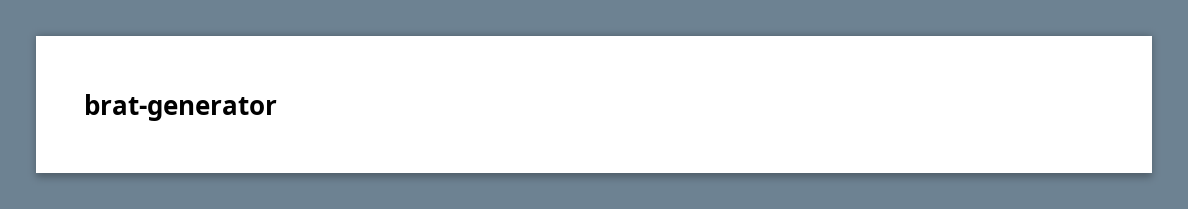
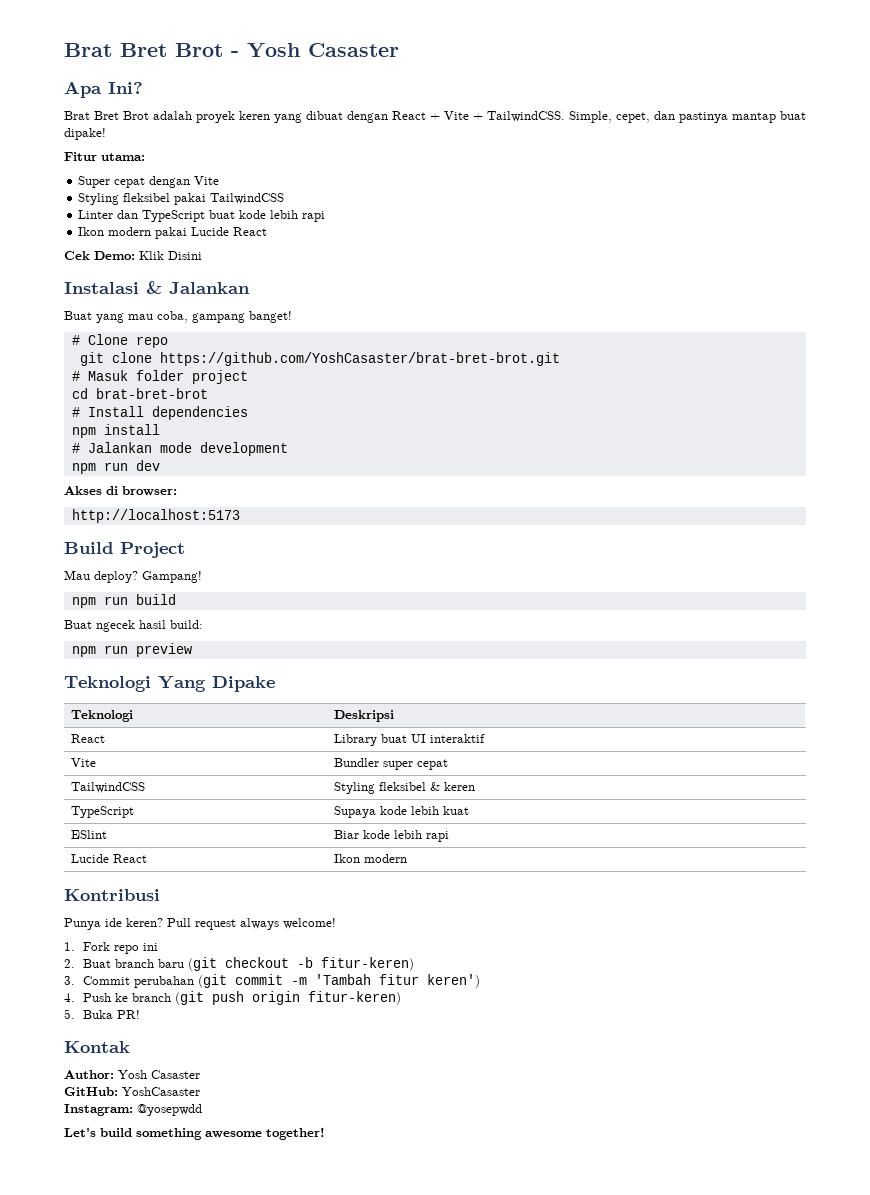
[84,94,277,121] brat-generator -> [64,43,399,58] [64,81,143,98] [64,111,806,123] [64,128,106,140] [64,152,145,161] [78,176,220,188] [78,193,285,205] [78,210,326,222] [78,227,268,239] [64,251,202,260] [64,281,250,294] [64,311,292,323] [71,334,168,348] [79,352,560,366] [71,370,248,384] [71,388,208,399] [71,406,248,420] [71,424,160,438] [71,442,288,456] [71,460,160,474] [64,486,177,496] [71,509,240,523] [64,542,185,558] [64,570,202,583] [71,594,176,608] [64,620,203,632] [71,643,192,657] [64,676,275,692] [71,710,134,722] [334,710,395,722] [71,734,106,743] [334,734,486,746] [71,758,97,767] [334,758,449,770] [71,782,146,793] [334,782,476,794] [71,806,135,818] [334,806,470,818] [71,830,108,839] [334,830,450,842] [71,854,148,863] [334,854,408,863] [64,889,160,901] [64,918,336,930] [64,942,159,954] [64,957,415,971] [64,974,481,988] [64,991,402,1005] [64,1009,141,1019] [64,1041,130,1053] [64,1070,200,1079] [64,1087,200,1096] [64,1104,202,1116] [64,1127,325,1140] Brat Bret Brot - Yosh Casaster // Apa Ini? // Brat Bret Brot adalah proyek keren yang dibuat dengan React + Vite + TailwindCSS. Simple, cepet, dan pastinya mantap buat dipake! // Fitur utama: // Super cepat dengan Vite // Styling fleksibel pakai TailwindCSS // Linter dan TypeScript buat kode lebih rapi // Ikon modern pakai Lucide React // Cek Demo: Klik Disini // Instalasi & Jalankan // Buat yang mau coba, gampang banget! // # Clone repo // git clone https://github.com/YoshCasaster/brat-bret-brot.git // # Masuk folder project // cd brat-bret-brot // # Install dependencies // npm install // # Jalankan mode development // npm run dev // Akses di browser: // http://localhost:5173 // Build Project // Mau deploy? Gampang! // npm run build // Buat ngecek hasil build: // npm run preview // Teknologi Yang Dipake // Teknologi | Deskripsi // React | Library buat UI interaktif // Vite | Bundler super cepat // TailwindCSS | Styling fleksibel & keren // TypeScript | Supaya kode lebih kuat // ESlint | Biar kode lebih rapi // Lucide React | Ikon modern // Kontribusi // Punya ide keren? Pull request always welcome! // 1. Fork repo ini // 2. Buat branch baru (git checkout -b fitur-keren) // 3. Commit perubahan (git commit -m 'Tambah fitur keren') // 4. Push ke branch (git push origin fitur-keren) // 5. Buka PR! // Kontak // Author: Yosh Casaster // GitHub: YoshCasaster // Instagram: @yosepwdd // Let's build something awesome together!

